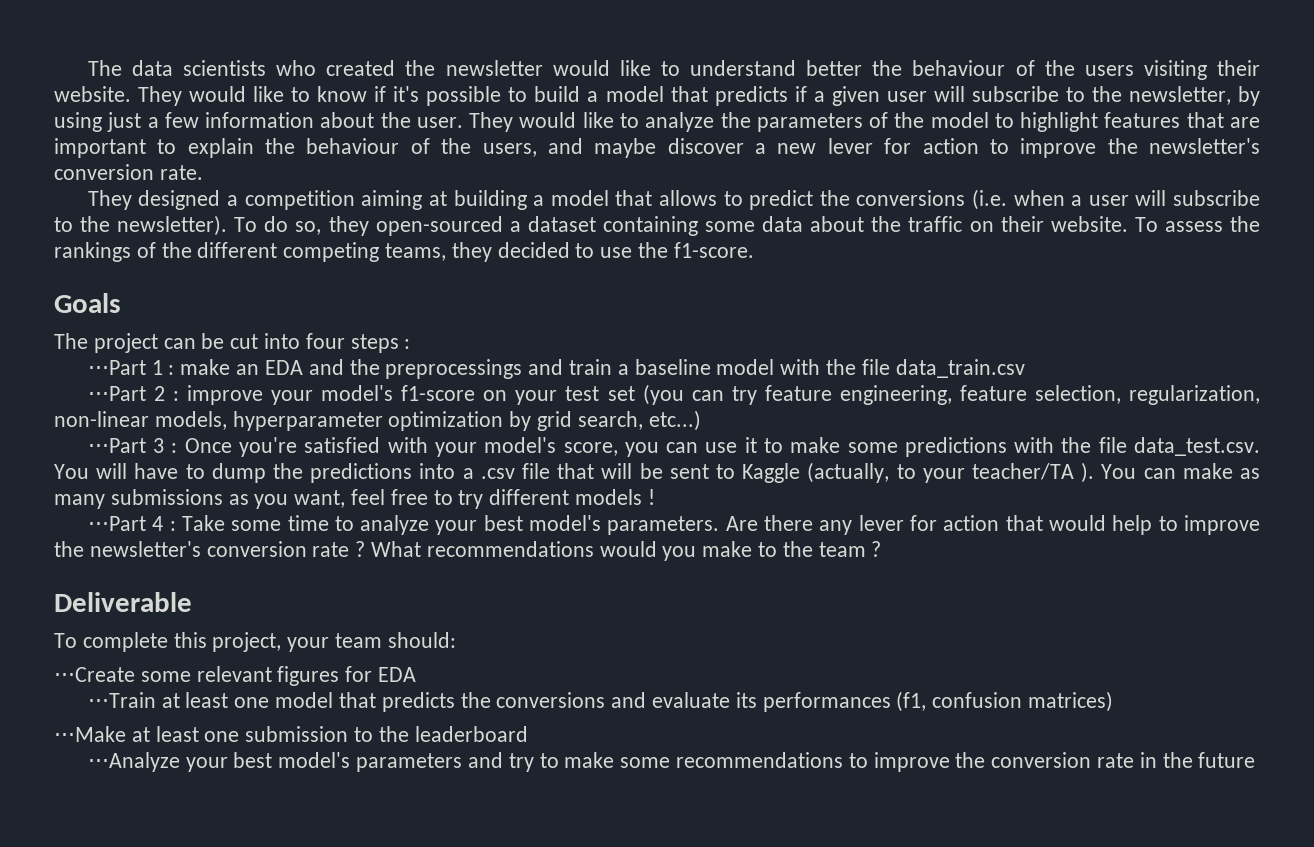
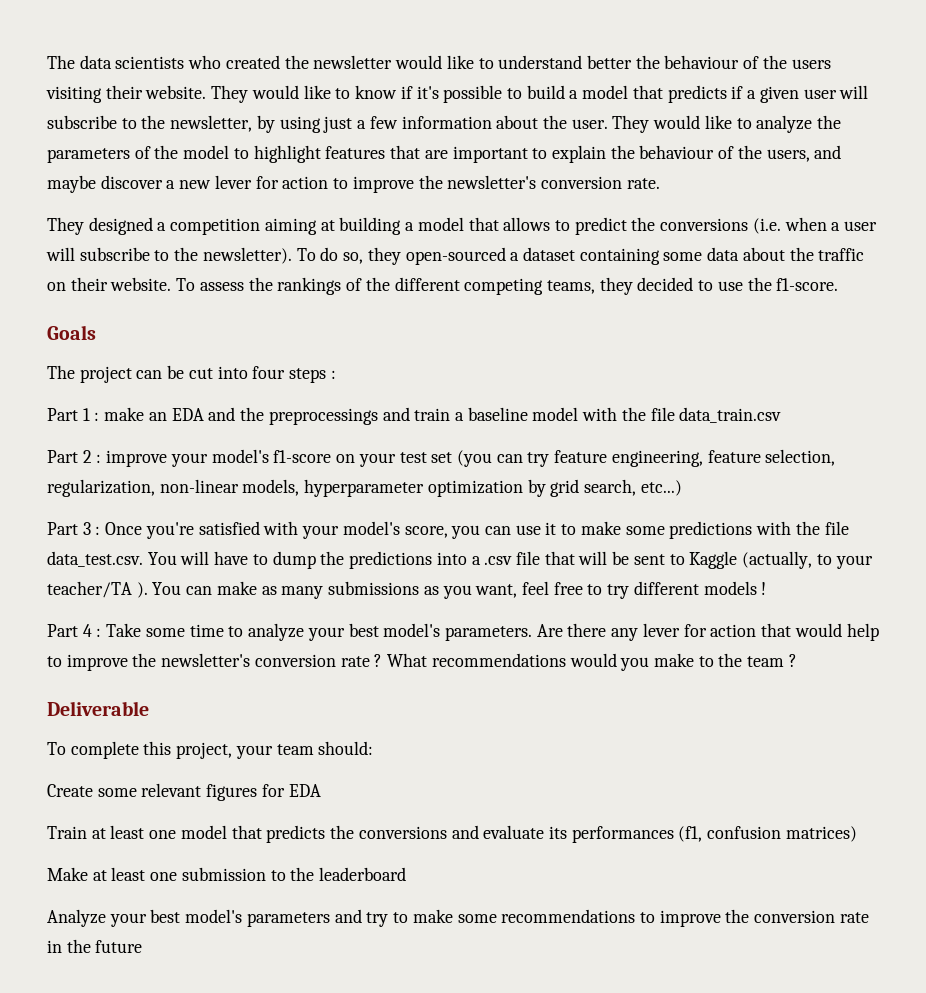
[87,360,146,375] ⋅⋅⋅Part -> [47,408,78,421] Part
[87,386,146,401] ⋅⋅⋅Part -> [47,450,78,463] Part
[87,438,146,453] ⋅⋅⋅Part -> [47,522,78,535] Part
[87,516,146,531] ⋅⋅⋅Part -> [47,624,78,637] Part
[54,667,135,682] ⋅⋅⋅Create -> [47,784,93,797] Create
[87,692,156,708] ⋅⋅⋅Train -> [47,826,87,839] Train
[54,726,126,742] ⋅⋅⋅Make -> [47,867,88,881] Make
[87,752,180,772] ⋅⋅⋅Analyze -> [47,909,106,927] Analyze

